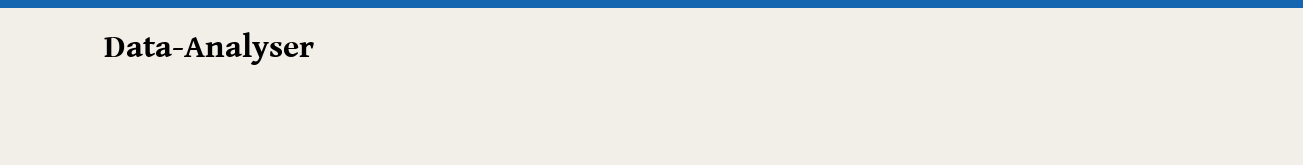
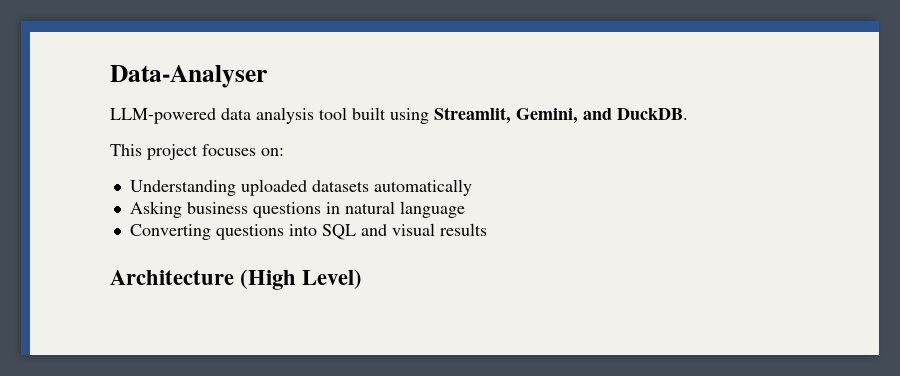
(314, 48) none -> [110,107,688,124] [110,144,284,160] [129,179,472,196] [129,201,465,218] [129,223,487,240] [110,269,363,290] // LLM-powered data analysis tool built using Streamlit, Gemini, and DuckDB. // This project focuses on: // Understanding uploaded datasets automatically // Asking business questions in natural language // Converting questions into SQL and visual results // Architecture (High Level)

